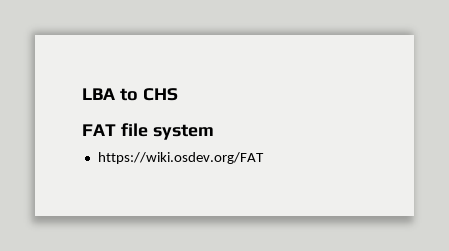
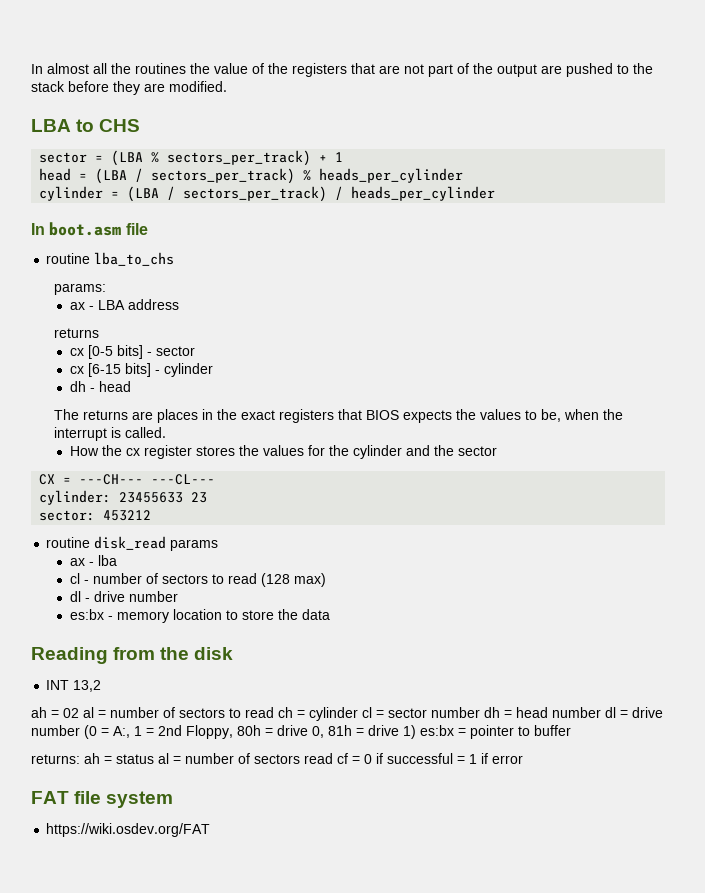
[82,88,178,101] LBA to CHS -> [31,63,653,77] [31,81,227,95] [31,119,141,132] [39,150,344,166] [39,168,464,184] [39,186,496,202] [31,222,148,236] [46,252,175,266] [54,283,107,295] [69,299,179,310] [54,328,100,338] [69,345,195,359] [69,363,213,377] [69,381,131,392] [54,409,624,423] [54,427,167,441] [69,445,497,459] [39,474,216,485] [39,490,208,505] [39,510,152,521] [46,536,219,551] [69,555,117,566] [69,573,326,587] [69,591,178,602] [69,609,330,623] [31,647,234,664] [46,680,102,692] [31,707,663,721] [31,725,571,739] [31,753,523,764] In almost all the routines the value of the registers that are not part of the output are pushed to the stack before they are modified. // LBA to CHS // sector = (LBA % sectors_per_track) + 1 // head = (LBA / sectors_per_track) % heads_per_cylinder // cylinder = (LBA / sectors_per_track) / heads_per_cylinder // In boot.asm file // routine lba_to_chs // params: // ax - LBA address // returns // cx [0-5 bits] - sector // cx [6-15 bits] - cylinder // dh - head // The returns are places in the exact registers that BIOS expects the values to be, when the interrupt is called. // How the cx register stores the values for the cylinder and the sector // CX = ---CH--- ---CL--- // cylinder: 23455633 23 // sector: 453212 // routine disk_read params // ax - lba // cl - number of sectors to read (128 max) // dl - drive number // es:bx - memory location to store the data // Reading from the disk // INT 13,2 // ah = 02 al = number of sectors to read ch = cylinder cl = sector number dh = head number dl = drive number (0 = A:, 1 = 2nd Floppy, 80h = drive 0, 81h = drive 1) es:bx = pointer to buffer // returns: ah = status al = number of sectors read cf = 0 if successful = 1 if error

